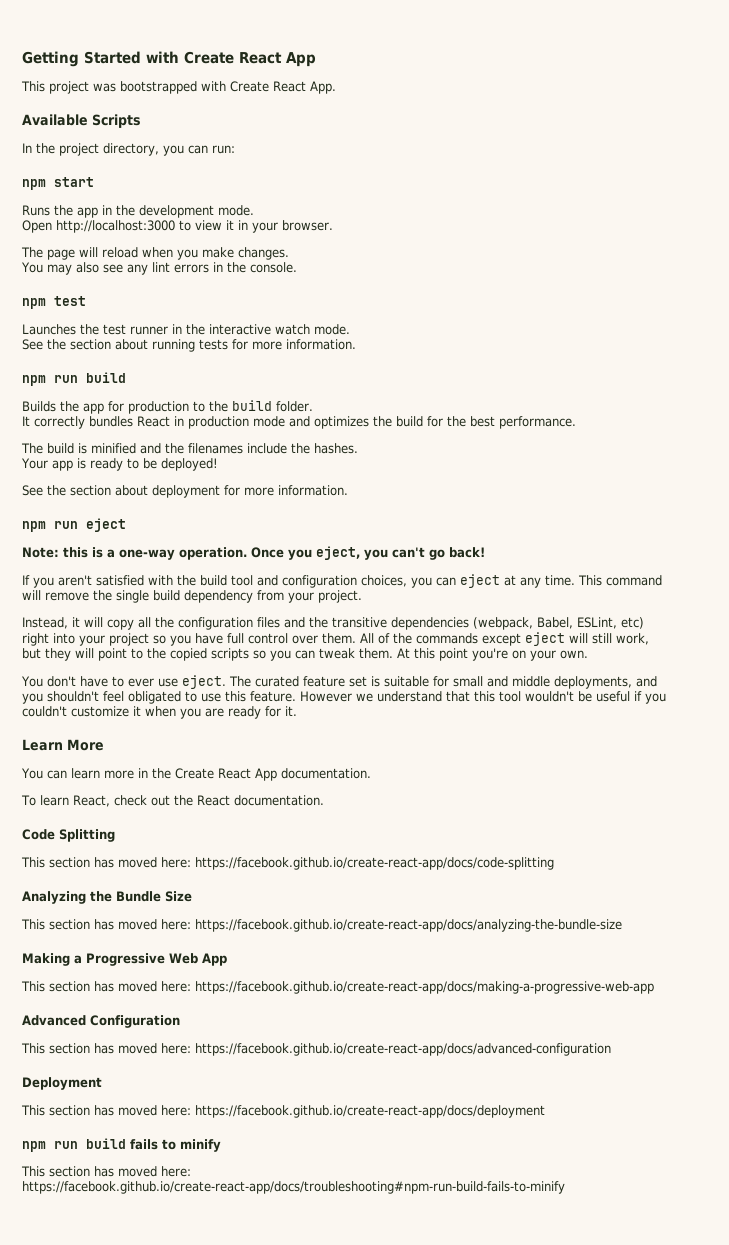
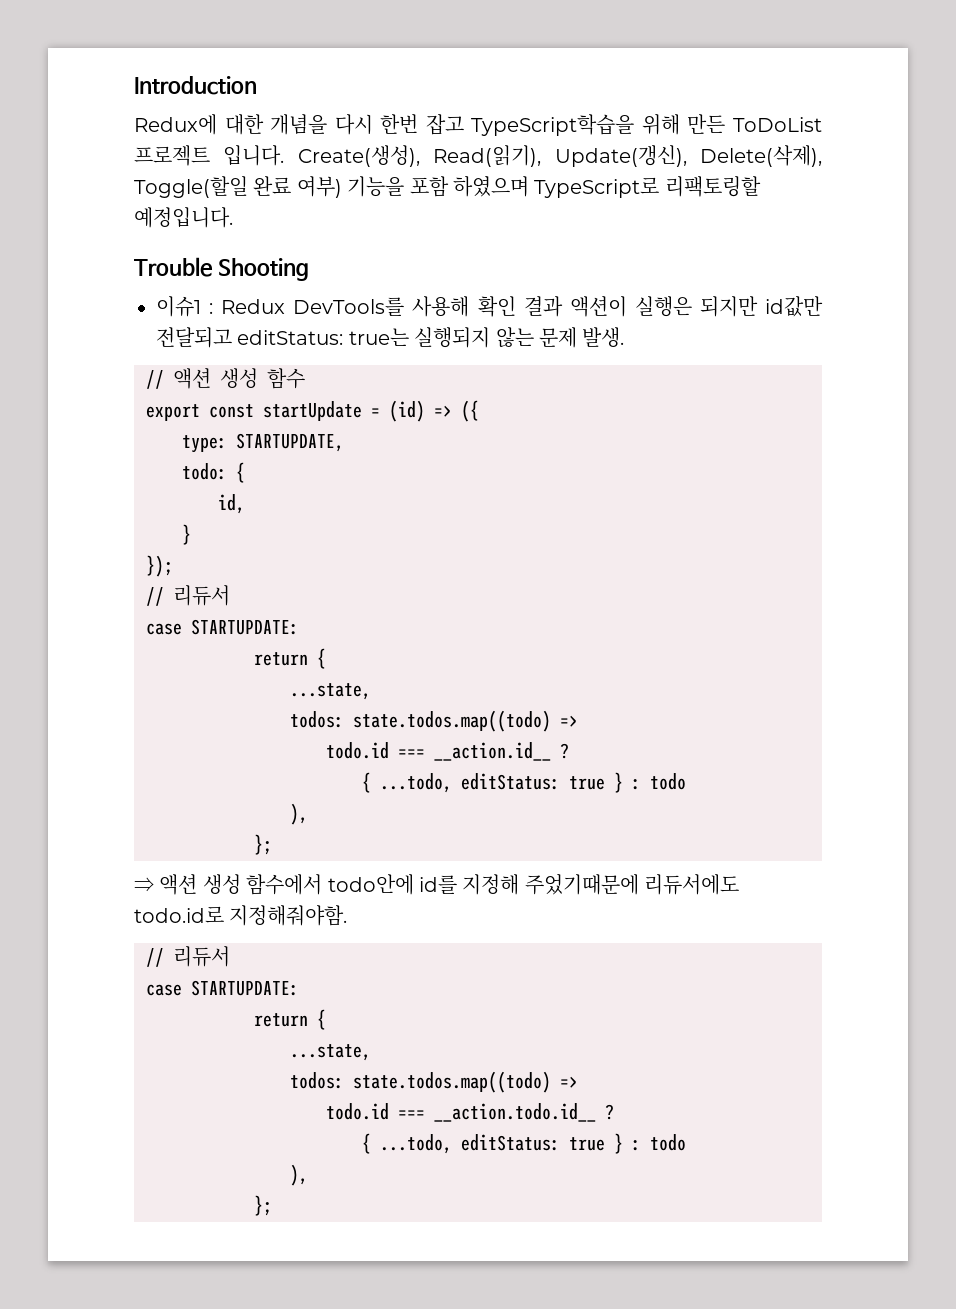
[22,51,316,67] [21,81,336,94] [22,114,141,128] [22,143,235,156] [22,177,94,190] [22,205,254,218] [22,220,333,233] [21,247,289,260] [21,262,297,275] [22,296,86,309] [22,324,350,335] [22,339,356,352] [22,372,126,386] [22,400,313,414] [22,416,576,429] [21,443,358,454] [21,458,218,471] [22,485,348,498] [22,518,126,532] [22,546,485,560] [22,574,662,588] [22,590,362,603] [22,617,644,630] [22,632,649,646] [22,648,588,661] [21,675,657,689] [22,691,666,704] [22,706,297,719] [22,739,104,751] [21,768,371,781] [21,795,324,807] [22,829,115,842] [21,857,554,870] [22,891,192,904] [21,919,622,932] [22,953,227,966] [21,981,654,994] [22,1015,180,1028] [21,1043,611,1056] [22,1077,102,1090] [21,1105,545,1118] [22,1138,221,1152] [21,1166,191,1177] [22,1181,565,1194] Getting Started with Create React App // This project was bootstrapped with Create React App. // Available Scripts // In the project directory, you can run: // npm start // Runs the app in the development mode. // Open http://localhost:3000 to view it in your browser. // The page will reload when you make changes. // You may also see any lint errors in the console. // npm test // Launches the test runner in the interactive watch mode. // See the section about running tests for more information. // npm run build // Builds the app for production to the build folder. // It correctly bundles React in production mode and optimizes the build for the best performance. // The build is minified and the filenames include the hashes. // Your app is ready to be deployed! // See the section about deployment for more information. // npm run eject // Note: this is a one-way operation. Once you eject, you can't go back! // If you aren't satisfied with the build tool and configuration choices, you can eject at any time. This command will remove the single build dependency from your project. // Instead, it will copy all the configuration files and the transitive dependencies (webpack, Babel, ESLint, etc) right into your project so you have full control over them. All of the commands except eject will still work, but they will point to the copied scripts so you can tweak them. At this point you're on your own. // You don't have to ever use eject. The curated feature set is suitable for small and middle deployments, and you shouldn't feel obligated to use this feature. However we understand that this tool wouldn't be useful if you couldn't customize it when you are ready for it. // Learn More // You can learn more in the Create React App documentation. // To learn React, check out the React documentation. // Code Splitting // This section has moved here: https://facebook.github.io/create-react-app/docs/code-splitting // Analyzing the Bundle Size // This section has moved here: https://facebook.github.io/create-react-app/docs/analyzing-the-bundle-size // Making a Progressive Web App // This section has moved here: https://facebook.github.io/create-react-app/docs/making-a-progressive-web-app // Advanced Configuration // This section has moved here: https://facebook.github.io/create-react-app/docs/advanced-configuration // Deployment // This section has moved here: https://facebook.github.io/create-react-app/docs/deployment // npm run build fails to minify // This section has moved here: https://facebook.github.io/create-react-app/docs/troubleshooting#npm-run-build-fails-to-minify -> [134,76,257,95] [134,114,822,136] [134,145,822,167] [134,176,761,198] [134,207,233,228] [134,257,309,281] [156,296,824,317] [156,327,625,348] [146,368,305,389] [146,400,479,422] [182,433,344,453] [182,462,245,483] [218,494,245,514] [182,524,191,545] [146,555,173,577] [146,585,230,606] [146,619,299,635] [254,648,326,669] [290,683,371,700] [290,710,578,732] [326,742,569,761] [362,772,686,793] [290,803,308,825] [254,834,272,855] [134,874,740,895] [134,905,348,926] [146,946,230,967] [146,980,299,996] [254,1009,326,1030] [290,1044,371,1061] [290,1071,578,1093] [326,1103,614,1122] [362,1133,686,1154] [290,1164,308,1186] [254,1195,272,1216] Introduction // Redux에 대한 개념을 다시 한번 잡고 TypeScript학습을 위해 만든 ToDoList 프로젝트 입니다. Create(생성), Read(읽기), Update(갱신), Delete(삭제), Toggle(할일 완료 여부) 기능을 포함 하였으며 TypeScript로 리팩토링할 예정입니다. // Trouble Shooting // 이슈1 : Redux DevTools를 사용해 확인 결과 액션이 실행은 되지만 id값만 전달되고 editStatus: true는 실행되지 않는 문제 발생. // // 액션 생성 함수 // export const startUpdate = (id) => ({ // type: STARTUPDATE, // todo: { // id, // } // }); // // 리듀서 // case STARTUPDATE: // return { // ...state, // todos: state.todos.map((todo) => // todo.id === __action.id__ ? // { ...todo, editStatus: true } : todo // ), // }; // ⇒ 액션 생성 함수에서 todo안에 id를 지정해 주었기때문에 리듀서에도 todo.id로 지정해줘야함. // // 리듀서 // case STARTUPDATE: // return { // ...state, // todos: state.todos.map((todo) => // todo.id === __action.todo.id__ ? // { ...todo, editStatus: true } : todo // ), // };

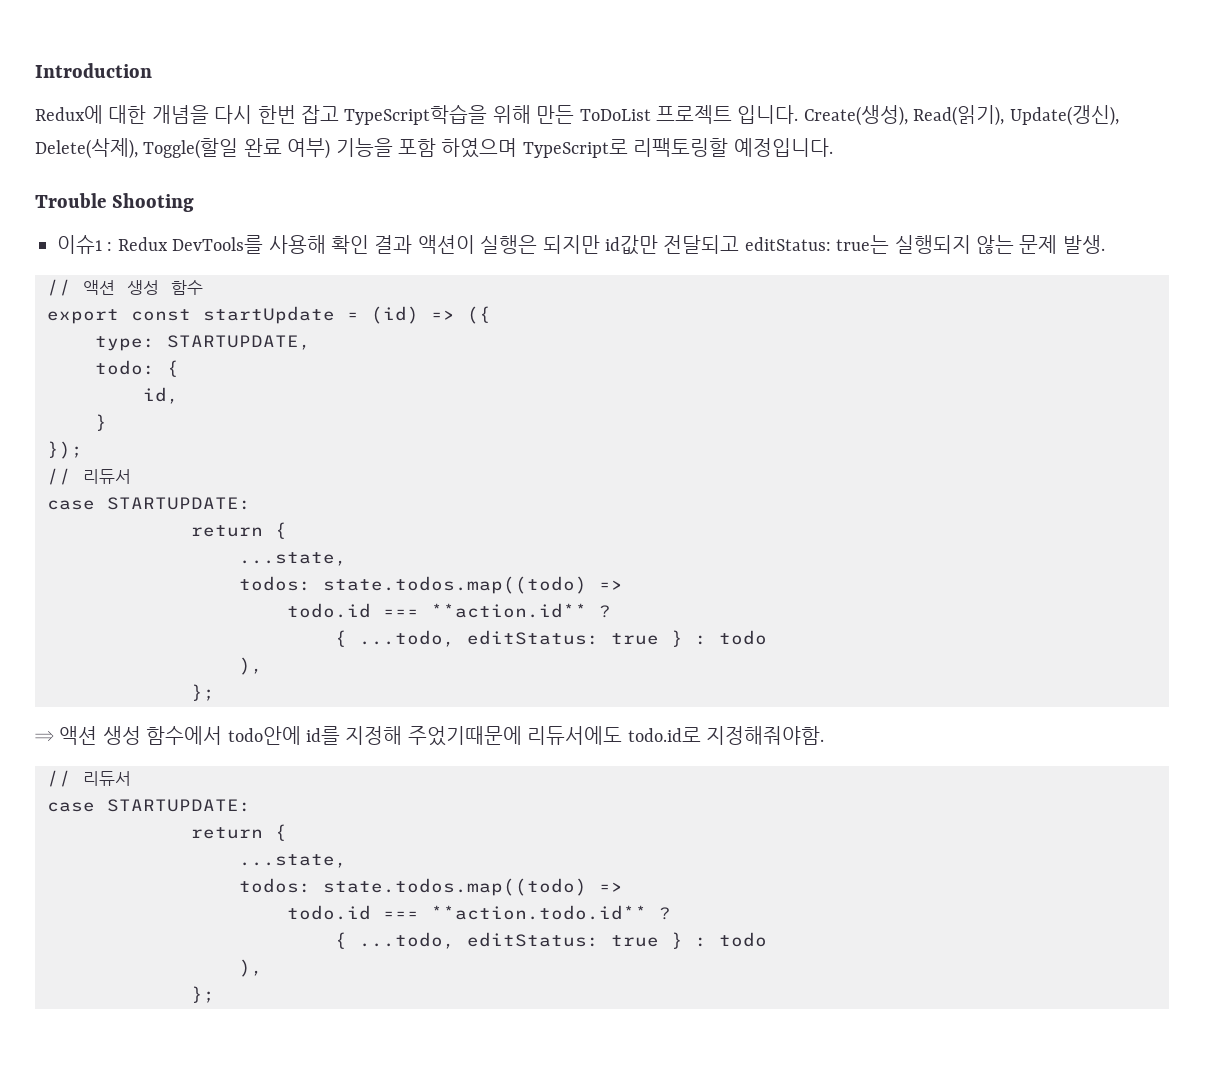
[434,742,551,761] __action.id__ -> [431,603,587,618] **action.id**
[434,1103,596,1122] __action.todo.id__ -> [431,905,647,920] **action.todo.id**

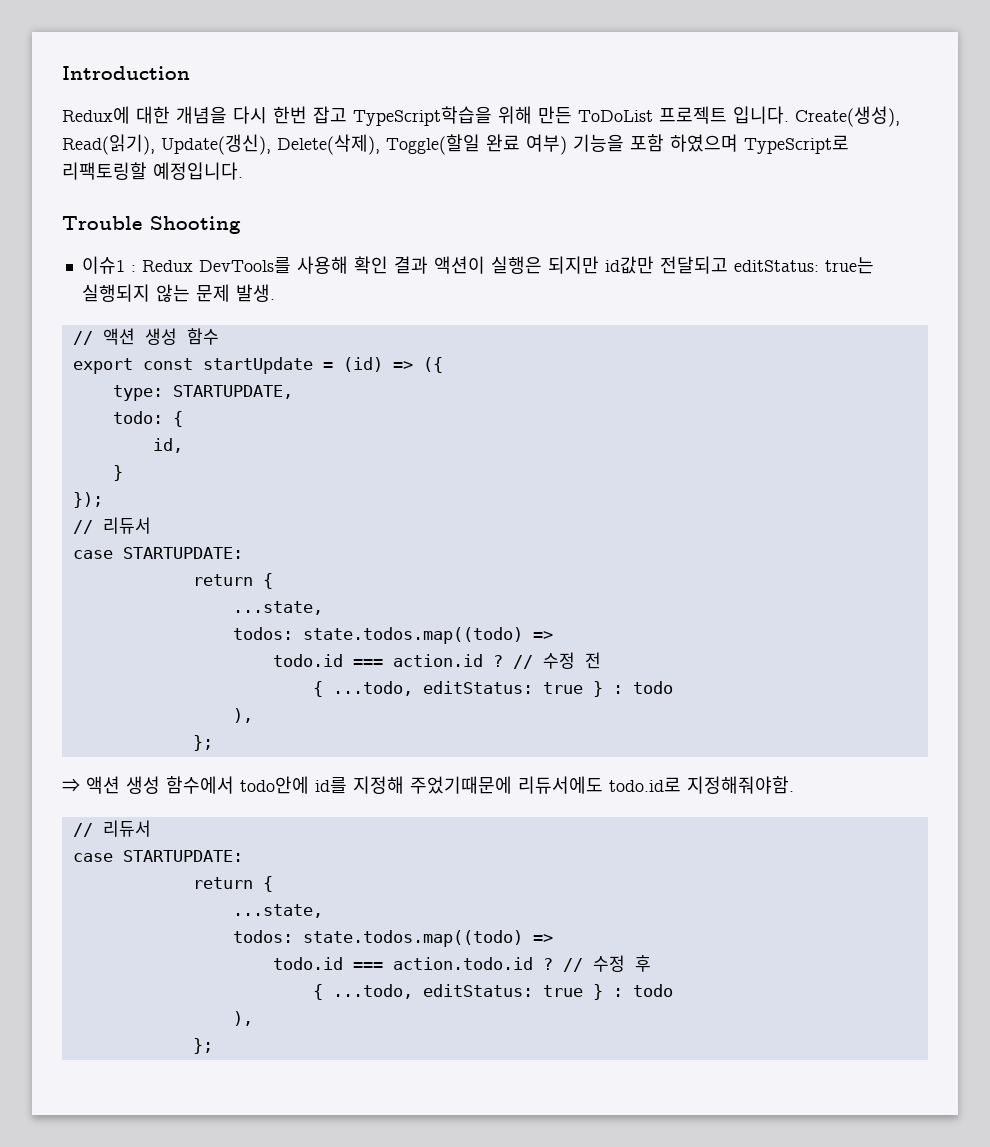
[431,603,611,618] **action.id** ? -> [392,652,601,669] action.id ? // 수정 전
[431,905,671,920] **action.todo.id** ? -> [392,955,651,972] action.todo.id ? // 수정 후

